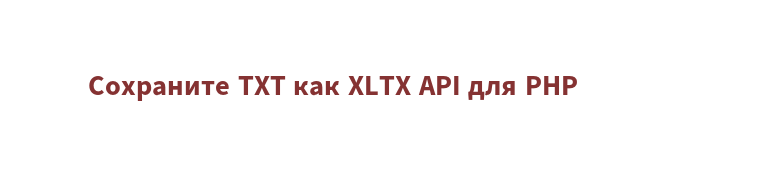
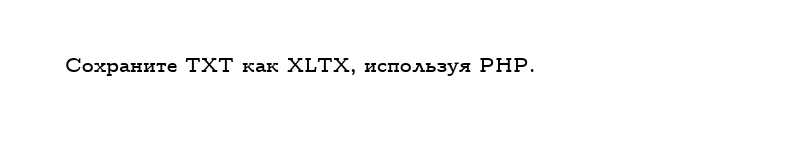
[348,76,579,100] XLTX API для PHP -> [287,58,535,76] XLTX, используя PHP.

